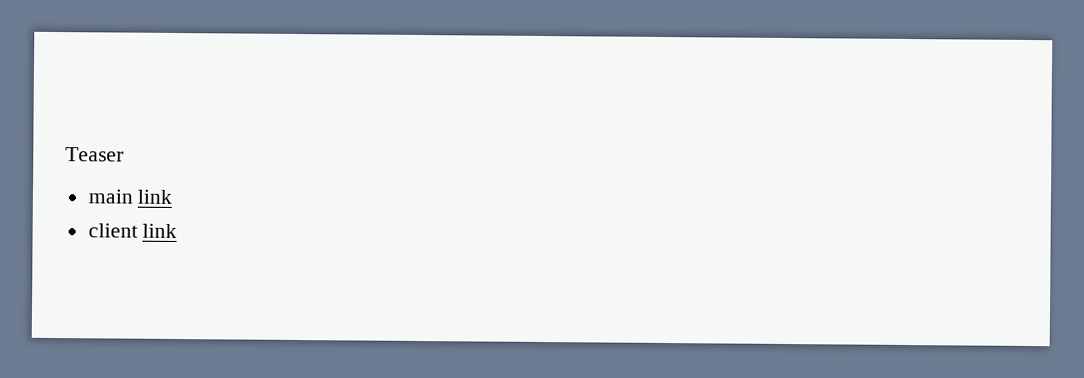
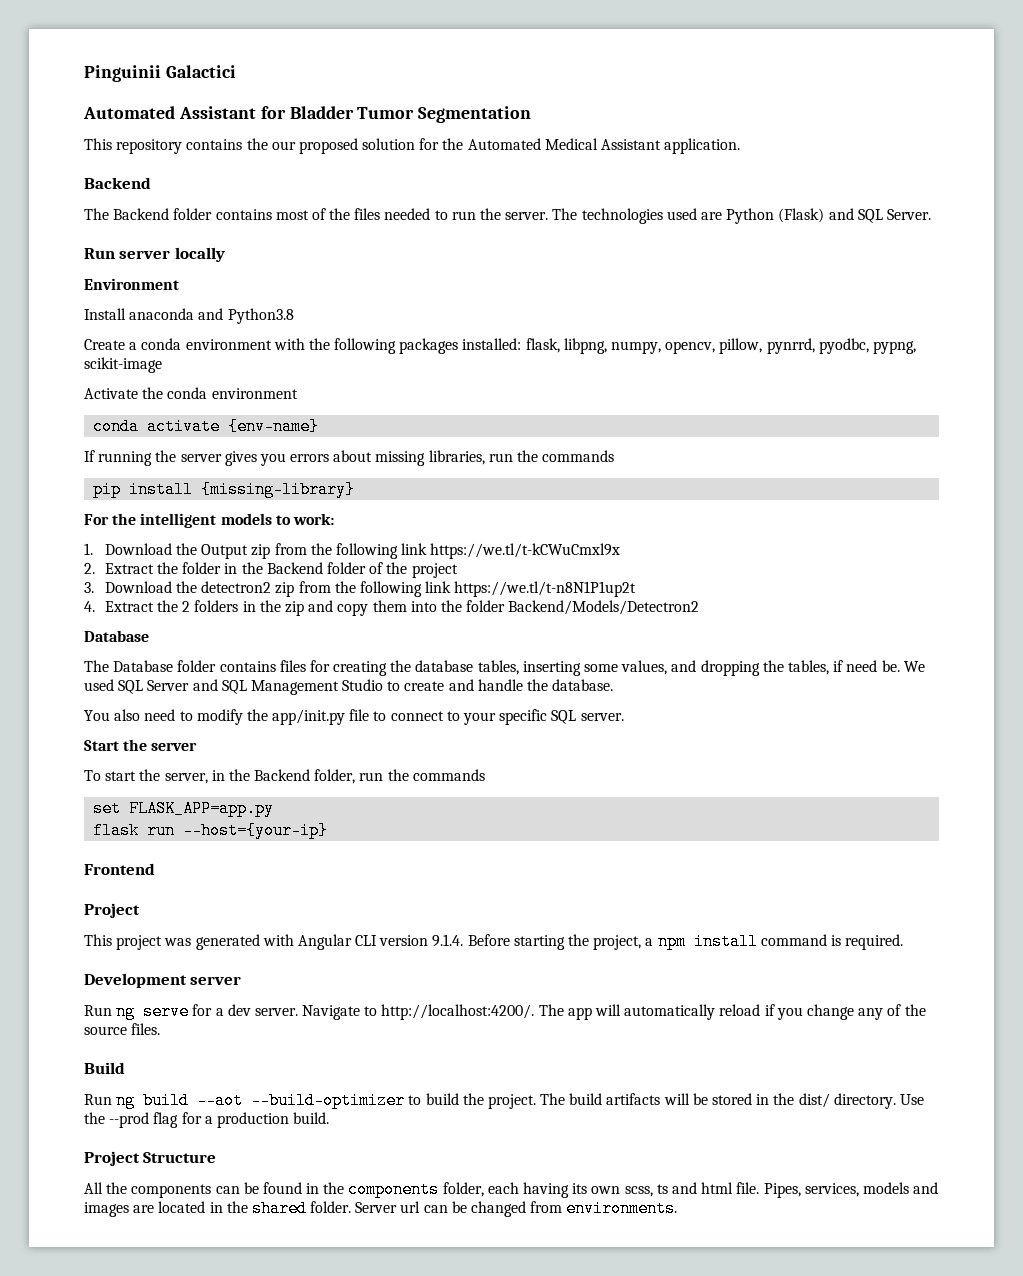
[65,147,124,162] [87,189,173,204] [87,223,178,239] Teaser // main link // client link -> [84,65,236,82] [83,106,532,123] [84,138,741,154] [84,177,151,189] [84,208,931,224] [84,247,225,262] [84,278,179,290] [84,308,294,324] [84,338,916,354] [84,357,162,373] [84,387,298,399] [93,418,320,435] [84,450,615,466] [93,481,356,498] [84,513,334,528] [84,543,621,559] [84,562,458,578] [84,581,637,597] [84,600,700,616] [84,630,149,642] [84,660,925,676] [84,679,614,695] [84,709,624,725] [84,739,198,751] [84,769,485,784] [93,800,275,817] [93,822,329,839] [84,863,155,875] [84,903,140,918] [84,933,904,950] [84,973,242,988] [84,1003,926,1020] [84,1023,161,1035] [84,1062,125,1074] [84,1092,924,1109] [84,1112,330,1128] [84,1151,217,1166] [84,1181,939,1198] [84,1200,678,1217] Pinguinii Galactici // Automated Assistant for Bladder Tumor Segmentation // This repository contains the our proposed solution for the Automated Medical Assistant application. // Backend // The Backend folder contains most of the files needed to run the server. The technologies used are Python (Flask) and SQL Server. // Run server locally // Environment // Install anaconda and Python3.8 // Create a conda environment with the following packages installed: flask, libpng, numpy, opencv, pillow, pynrrd, pyodbc, pypng, scikit-image // Activate the conda environment // conda activate {env-name} // If running the server gives you errors about missing libraries, run the commands // pip install {missing-library} // For the intelligent models to work: // 1. Download the Output zip from the following link https://we.tl/t-kCWuCmxl9x // 2. Extract the folder in the Backend folder of the project // 3. Download the detectron2 zip from the following link https://we.tl/t-n8N1P1up2t // 4. Extract the 2 folders in the zip and copy them into the folder Backend/Models/Detectron2 // Database // The Database folder contains files for creating the database tables, inserting some values, and dropping the tables, if need be. We used SQL Server and SQL Management Studio to create and handle the database. // You also need to modify the app/init.py file to connect to your specific SQL server. // Start the server // To start the server, in the Backend folder, run the commands // set FLASK_APP=app.py // flask run --host={your-ip} // Frontend // Project // This project was generated with Angular CLI version 9.1.4. Before starting the project, a npm install command is required. // Development server // Run ng serve for a dev server. Navigate to http://localhost:4200/. The app will automatically reload if you change any of the source files. // Build // Run ng build --aot --build-optimizer to build the project. The build artifacts will be stored in the dist/ directory. Use the --prod flag for a production build. // Project Structure // All the components can be found in the components folder, each having its own scss, ts and html file. Pipes, services, models and images are located in the shared folder. Server url can be changed from environments.

